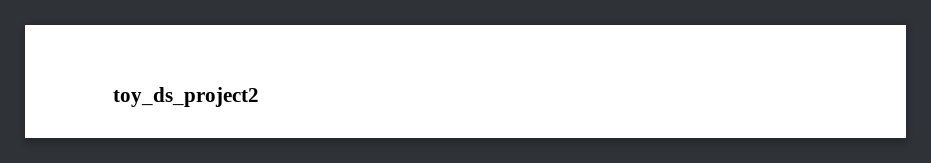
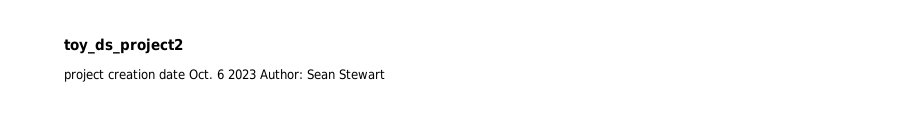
(259, 97) none -> [64,69,385,82] // project creation date Oct. 6 2023 Author: Sean Stewart

